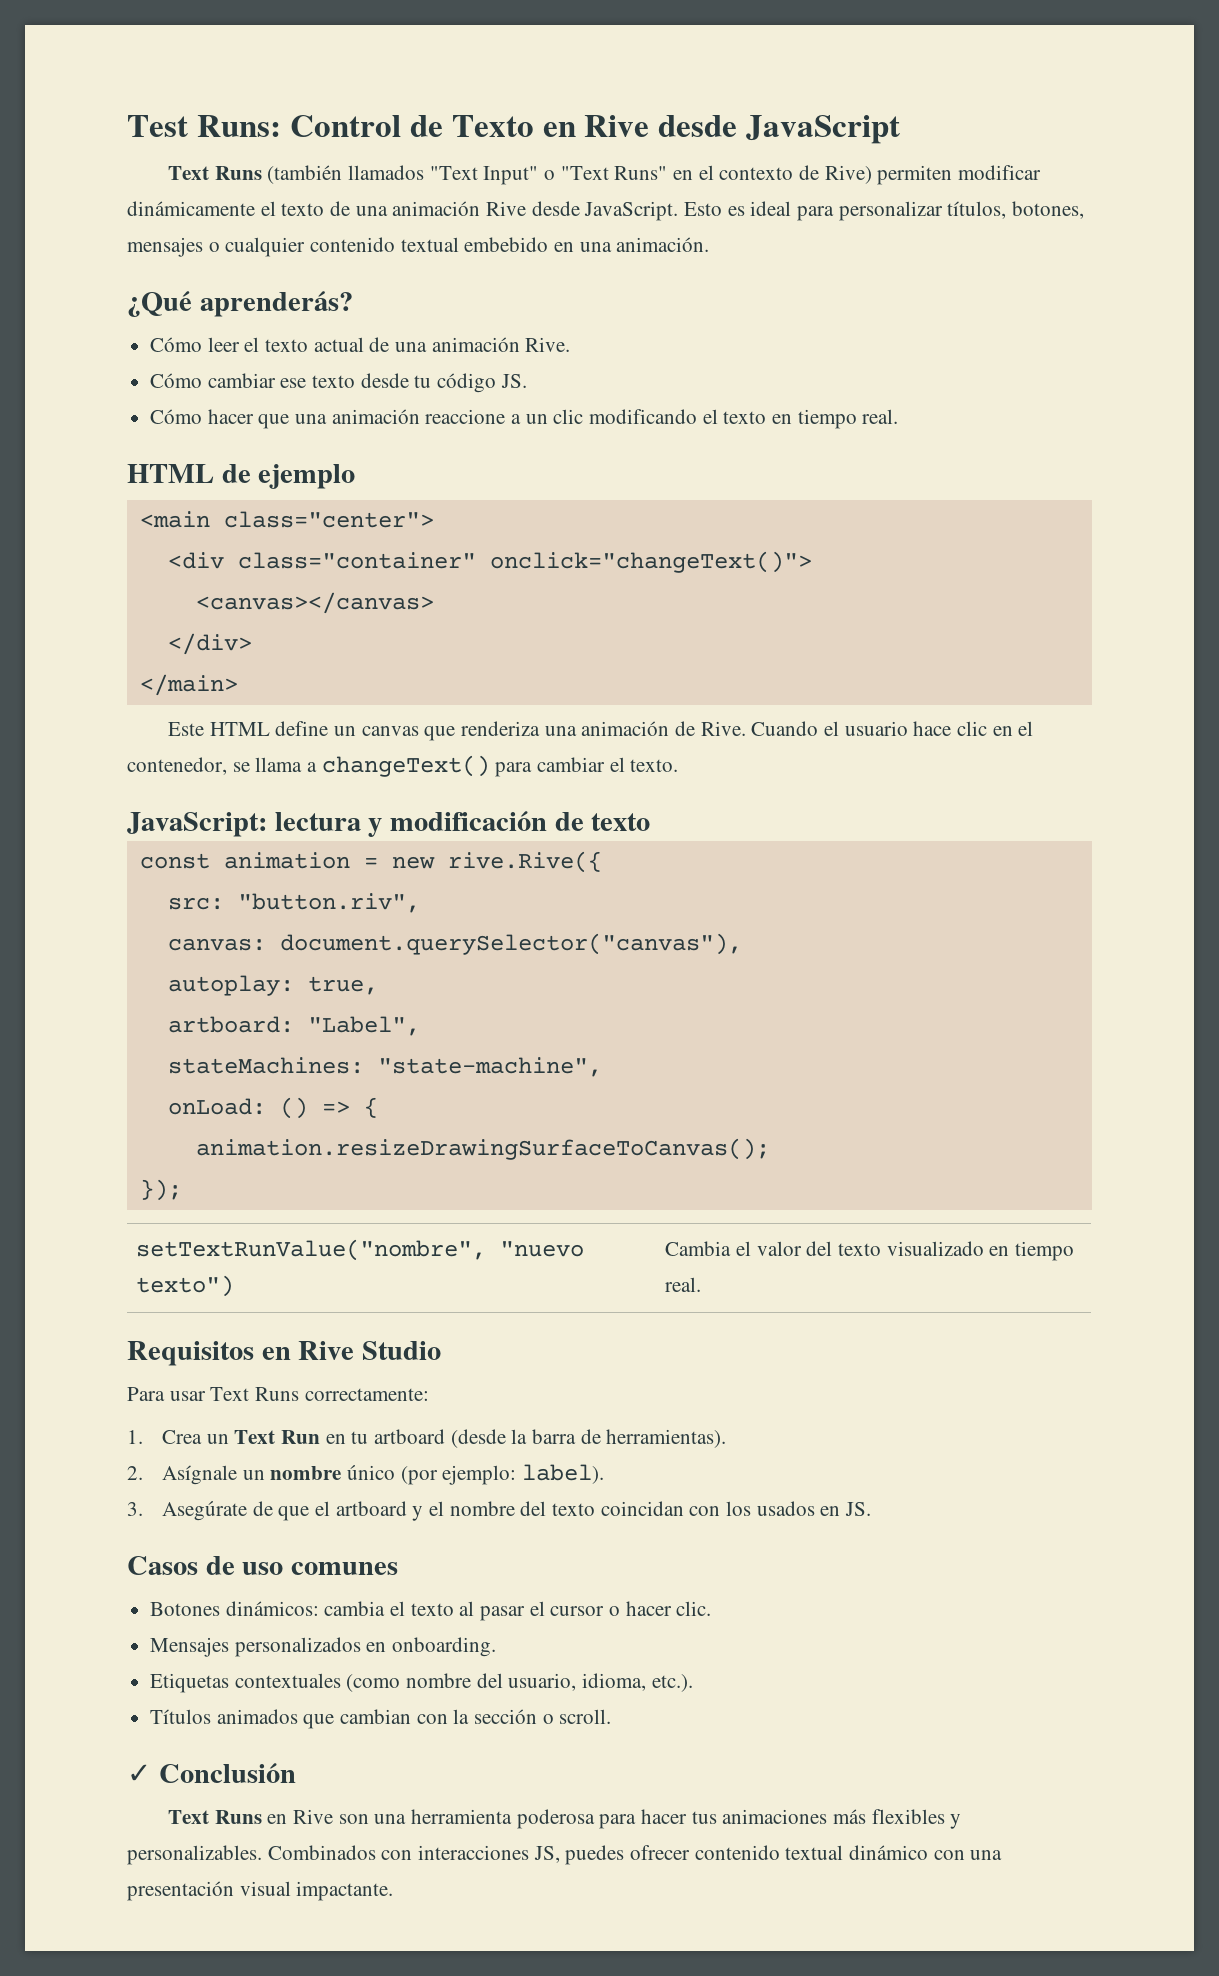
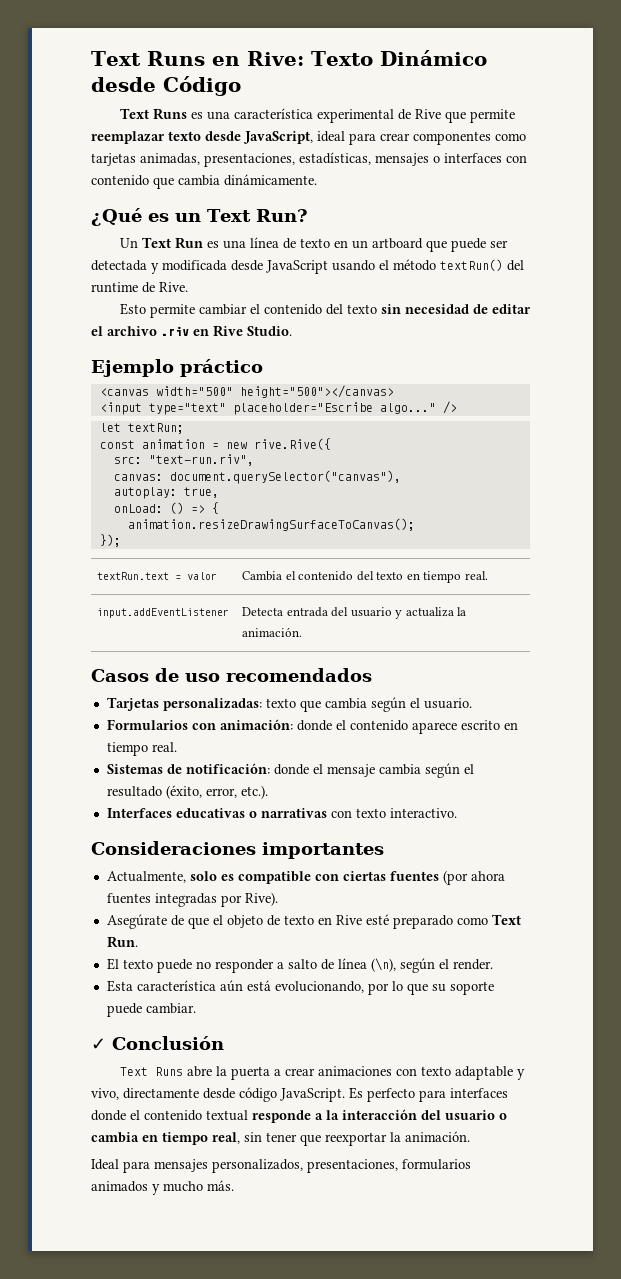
[127,115,901,144] [167,165,1042,185] [127,201,1085,221] [127,237,710,257] [127,291,353,317] [150,337,571,352] [150,373,527,393] [150,409,899,429] [127,464,356,489] [139,511,434,528] [167,551,812,573] [195,592,434,614] [167,633,252,655] [139,674,238,696] [167,721,1034,741] [127,755,679,777] [127,811,651,837] Test Runs: Control de Texto en Rive desde JavaScript // Text Runs (también llamados "Text Input" o "Text Runs" en el contexto de Rive) permiten modificar dinámicamente el texto de una animación Rive desde JavaScript. Esto es ideal para personalizar títulos, botones, mensajes o cualquier contenido textual embebido en una animación. // ¿Qué aprenderás? // Cómo leer el texto actual de una animación Rive. // Cómo cambiar ese texto desde tu código JS. // Cómo hacer que una animación reaccione a un clic modificando el texto en tiempo real. // HTML de ejemplo // <main class="center"> // <div class="container" onclick="changeText()"> // <canvas></canvas> // </div> // </main> // Este HTML define un canvas que renderiza una animación de Rive. Cuando el usuario hace clic en el contenedor, se llama a changeText() para cambiar el texto. // JavaScript: lectura y modificación de texto -> [91,50,487,66] [91,76,241,96] [119,108,515,123] [91,131,526,145] [91,152,527,167] [91,174,317,189] [91,208,308,226] [119,237,508,252] [91,259,524,274] [91,282,188,293] [119,303,531,318] [91,325,292,337] [91,359,263,377] [99,385,394,398] [99,401,457,415] [99,423,184,434] Text Runs en Rive: Texto Dinámico desde Código // Text Runs es una característica experimental de Rive que permite reemplazar texto desde JavaScript, ideal para crear componentes como tarjetas animadas, presentaciones, estadísticas, mensajes o interfaces con contenido que cambia dinámicamente. // ¿Qué es un Text Run? // Un Text Run es una línea de texto en un artboard que puede ser detectada y modificada desde JavaScript usando el método textRun() del runtime de Rive. // Esto permite cambiar el contenido del texto sin necesidad de editar el archivo .riv en Rive Studio. // Ejemplo práctico // <canvas width="500" height="500"></canvas> // <input type="text" placeholder="Escribe algo..." /> // let textRun;
[237,893,420,913] "button.riv", -> [148,454,254,466] "text-run.riv",
[167,1016,420,1036] [167,1057,602,1077] // artboard: "Label", // stateMachines: "state-machine", -> (219, 492) none
[136,1239,585,1261] [136,1275,235,1297] setTextRunValue("nombre", "nuevo texto") -> [97,572,218,580] textRun.text = valor
[756,1241,1075,1261] [665,1277,702,1292] [127,1341,442,1366] [127,1387,429,1401] [127,1429,727,1448] [127,1464,605,1485] [127,1501,872,1521] [127,1556,399,1575] [150,1601,712,1621] [150,1637,497,1657] [150,1673,693,1693] [150,1709,612,1729] [127,1763,296,1783] [167,1809,962,1829] [127,1845,1003,1865] [127,1881,394,1901] valor del texto visualizado en tiempo real. // Requisitos en Rive Studio // Para usar Text Runs correctamente: // 1. Crea un Text Run en tu artboard (desde la barra de herramientas). // 2. Asígnale un nombre único (por ejemplo: label). // 3. Asegúrate de que el artboard y el nombre del texto coincidan con los usados en JS. // Casos de uso comunes // Botones dinámicos: cambia el texto al pasar el cursor o hacer clic. // Mensajes personalizados en onboarding. // Etiquetas contextuales (como nombre del usuario, idioma, etc.). // Títulos animados que cambian con la sección o scroll. // ✓ Conclusión // Text Runs en Rive son una herramienta poderosa para hacer tus animaciones más flexibles y personalizables. Combinados con interacciones JS, puedes ofrecer contenido textual dinámico con una presentación visual impactante. -> [298,571,488,583] [97,608,230,618] [242,607,467,619] [242,627,303,637] [91,668,372,682] [106,697,472,712] [106,719,518,734] [106,742,177,756] [106,763,474,778] [106,785,268,799] [106,808,457,818] [91,841,384,859] [106,870,505,885] [106,892,278,907] [106,914,521,929] [106,936,138,948] [106,958,493,973] [106,980,494,995] [106,1003,196,1017] [91,1036,224,1050] [119,1066,525,1080] [91,1087,508,1102] [91,1109,507,1123] [91,1131,470,1146] [91,1159,471,1173] [91,1180,234,1195] contenido del texto en tiempo real. // input.addEventListener | Detecta entrada del usuario y actualiza la animación. // Casos de uso recomendados // Tarjetas personalizadas: texto que cambia según el usuario. // Formularios con animación: donde el contenido aparece escrito en tiempo real. // Sistemas de notificación: donde el mensaje cambia según el resultado (éxito, error, etc.). // Interfaces educativas o narrativas con texto interactivo. // Consideraciones importantes // Actualmente, solo es compatible con ciertas fuentes (por ahora fuentes integradas por Rive). // Asegúrate de que el objeto de texto en Rive esté preparado como Text Run. // El texto puede no responder a salto de línea (\n), según el render. // Esta característica aún está evolucionando, por lo que su soporte puede cambiar. // ✓ Conclusión // Text Runs abre la puerta a crear animaciones con texto adaptable y vivo, directamente desde código JavaScript. Es perfecto para interfaces donde el contenido textual responde a la interacción del usuario o cambia en tiempo real, sin tener que reexportar la animación. // Ideal para mensajes personalizados, presentaciones, formularios animados y mucho más.

